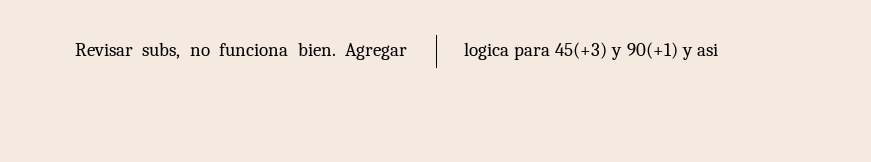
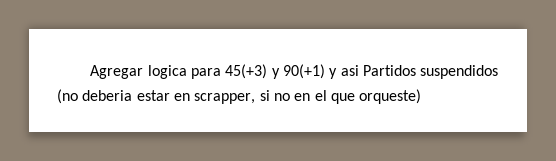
[75,42,336,59] Revisar subs, no funciona bien. -> (90, 72) none
(718, 49) none -> [362,65,499,79] [57,89,422,104] Partidos suspendidos (no deberia estar en scrapper, si no en el que orqueste)

